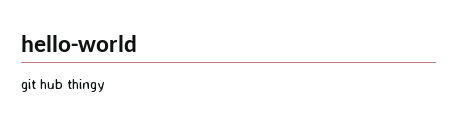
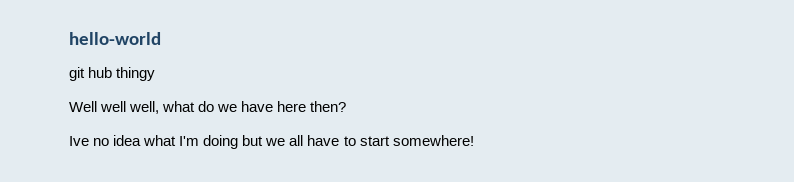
(105, 85) none -> [69,101,347,114] [69,135,474,149] // Well well well, what do we have here then? // Ive no idea what I'm doing but we all have to start somewhere!

